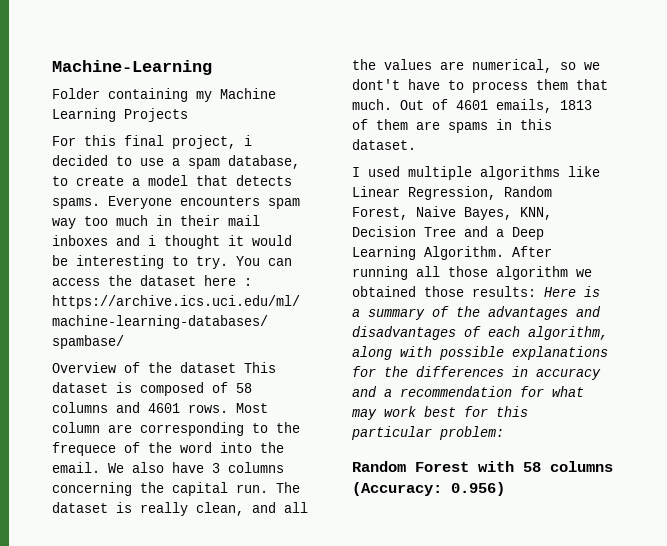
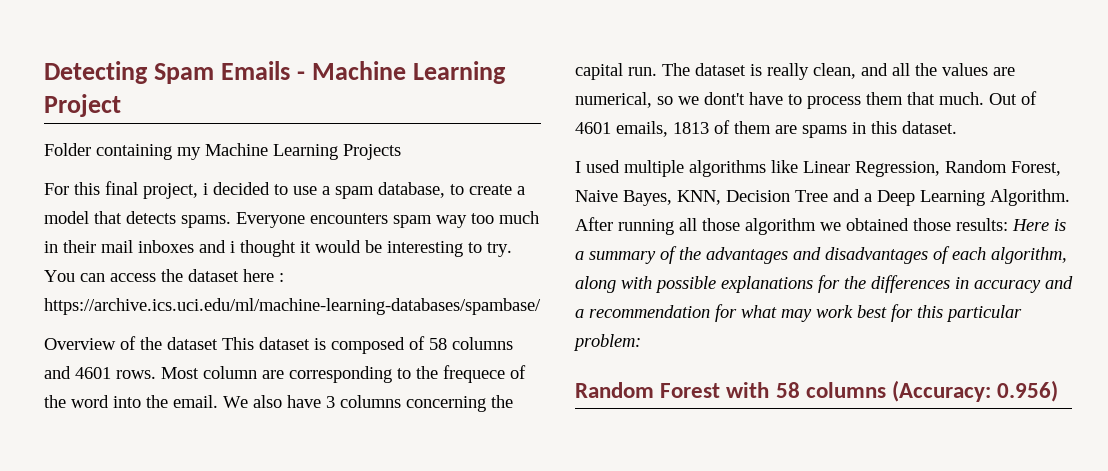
[52,60,212,75] Machine-Learning -> [44,61,507,84] [44,94,121,117] Detecting Spam Emails - Machine Learning Project

